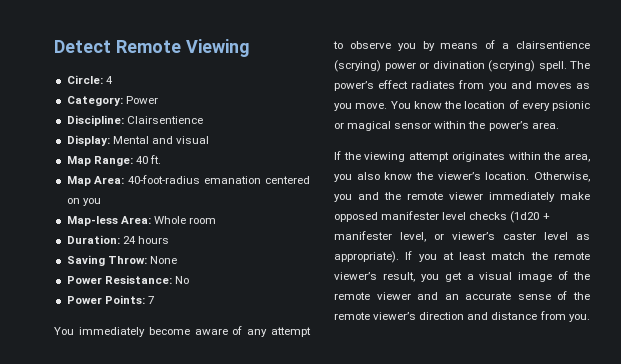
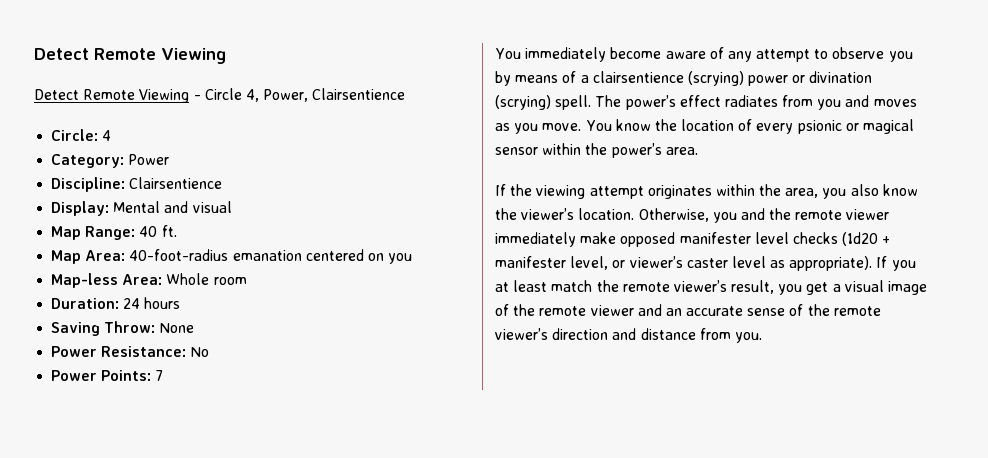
[54,39,250,57] Detect Remote Viewing -> [34,48,226,64] [34,88,406,103] Detect Remote Viewing // Detect Remote Viewing - Circle 4, Power, Clairsentience

